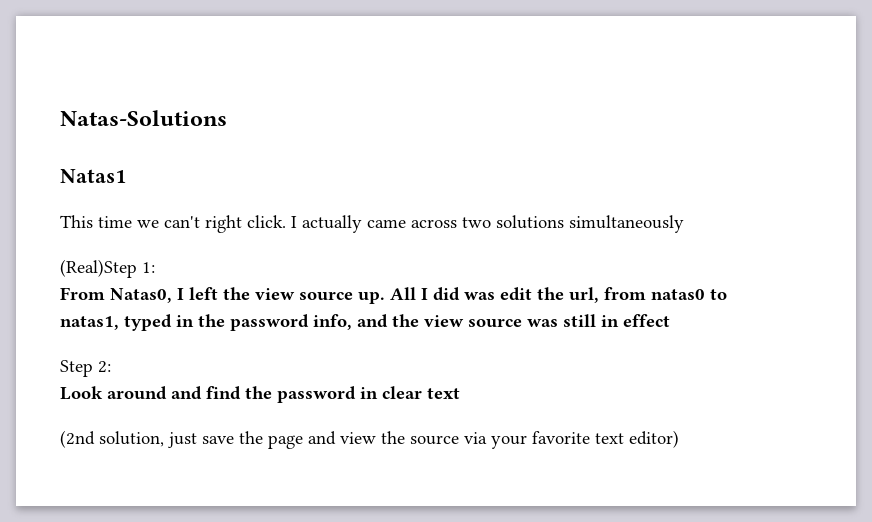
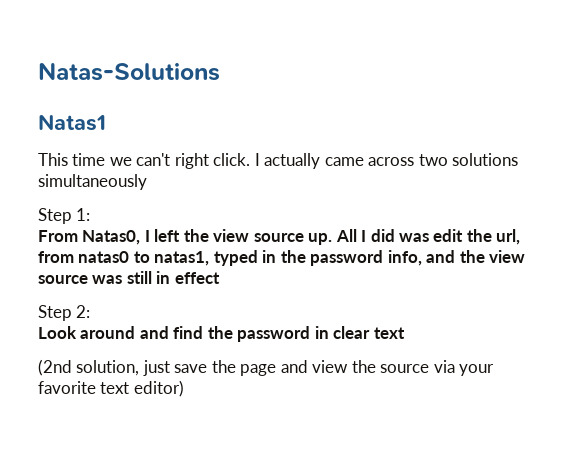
[60,259,137,278] (Real)Step -> [38,208,72,224] Step

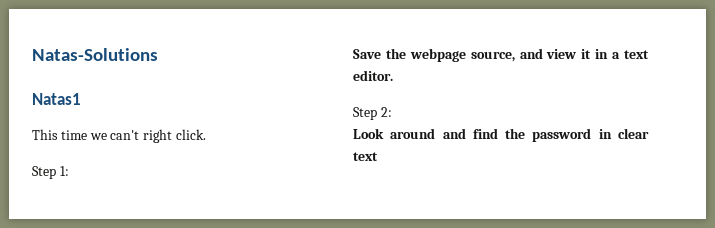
[254,153,519,169] [38,174,147,190] [38,208,91,224] [38,229,521,245] [38,250,526,266] [38,271,220,284] I actually came across two solutions simultaneously // Step 1: // From Natas0, I left the view source up. All I did was edit the url, from natas0 to natas1, typed in the password info, and the view source was still in effect -> [32,166,69,179] [353,48,649,62] [353,70,393,81] // Step 1: // Save the webpage source, and view it in a text editor.
[38,359,495,376] [38,380,184,397] // (2nd solution, just save the page and view the source via your favorite text editor) -> (378, 156) none

